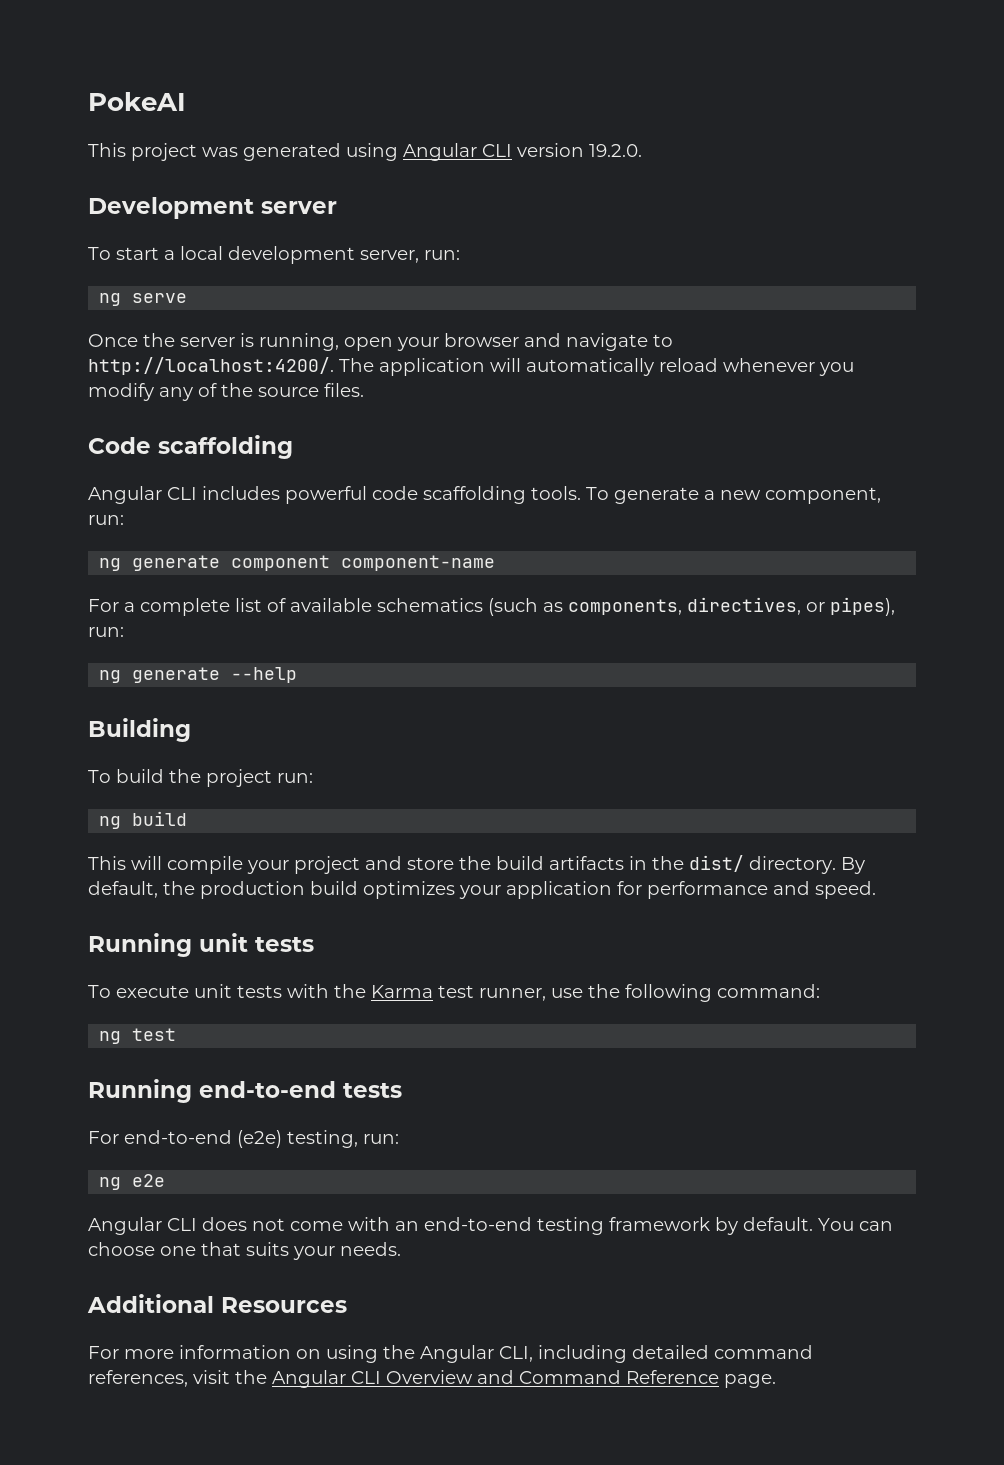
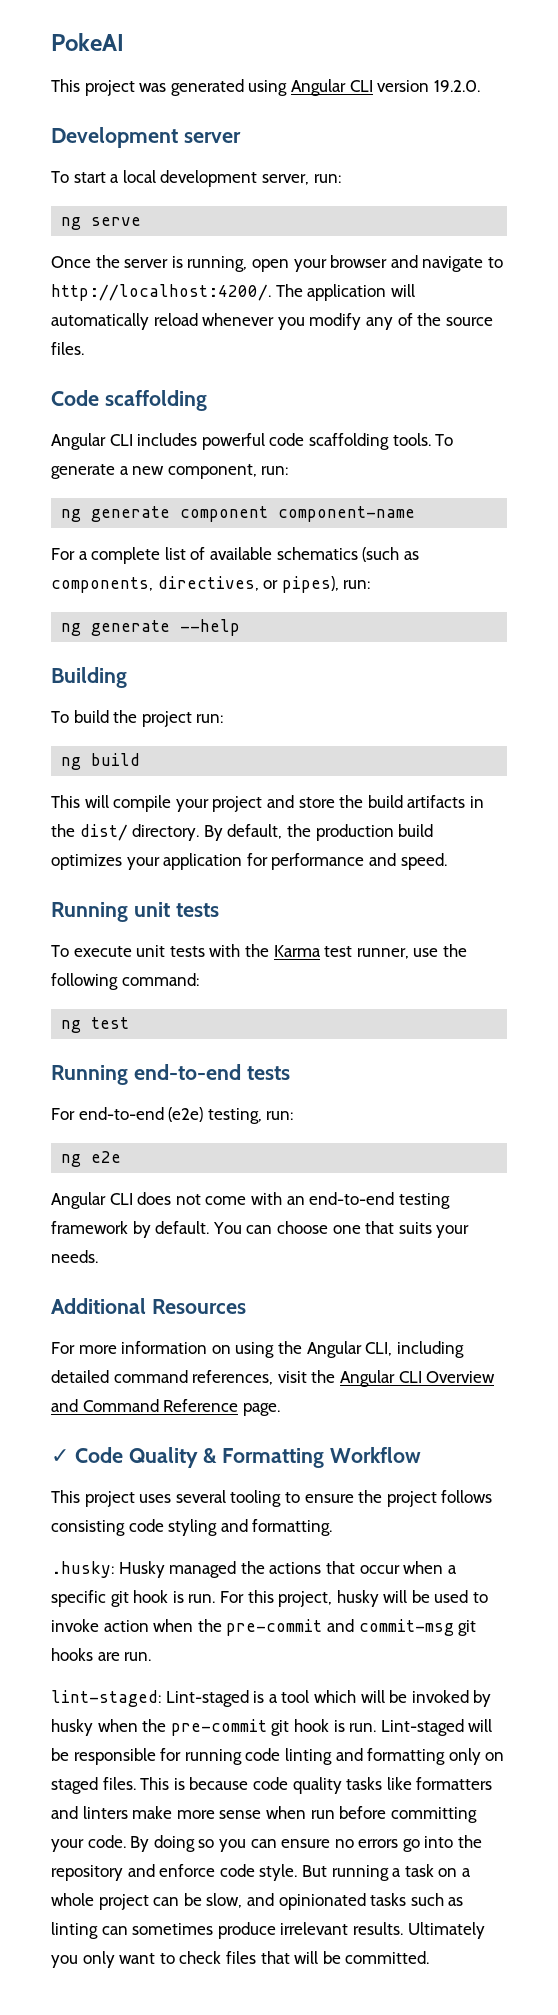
(776, 1381) none -> [51,1447,422,1468] [51,1490,493,1507] [51,1519,333,1536] [51,1561,457,1578] [51,1590,489,1607] [51,1619,477,1636] [51,1648,152,1661] [51,1690,492,1707] [51,1719,493,1736] [51,1748,505,1765] [51,1777,493,1794] [51,1806,477,1823] [51,1835,483,1852] [51,1864,471,1881] [51,1893,464,1910] [51,1922,485,1939] [51,1951,430,1968] // ✓ Code Quality & Formatting Workflow // This project uses several tooling to ensure the project follows consisting code styling and formatting. // .husky: Husky managed the actions that occur when a specific git hook is run. For this project, husky will be used to invoke action when the pre-commit and commit-msg git hooks are run. // lint-staged: Lint-staged is a tool which will be invoked by husky when the pre-commit git hook is run. Lint-staged will be responsible for running code linting and formatting only on staged files. This is because code quality tasks like formatters and linters make more sense when run before committing your code. By doing so you can ensure no errors go into the repository and enforce code style. But running a task on a whole project can be slow, and opinionated tasks such as linting can sometimes produce irrelevant results. Ultimately you only want to check files that will be committed.

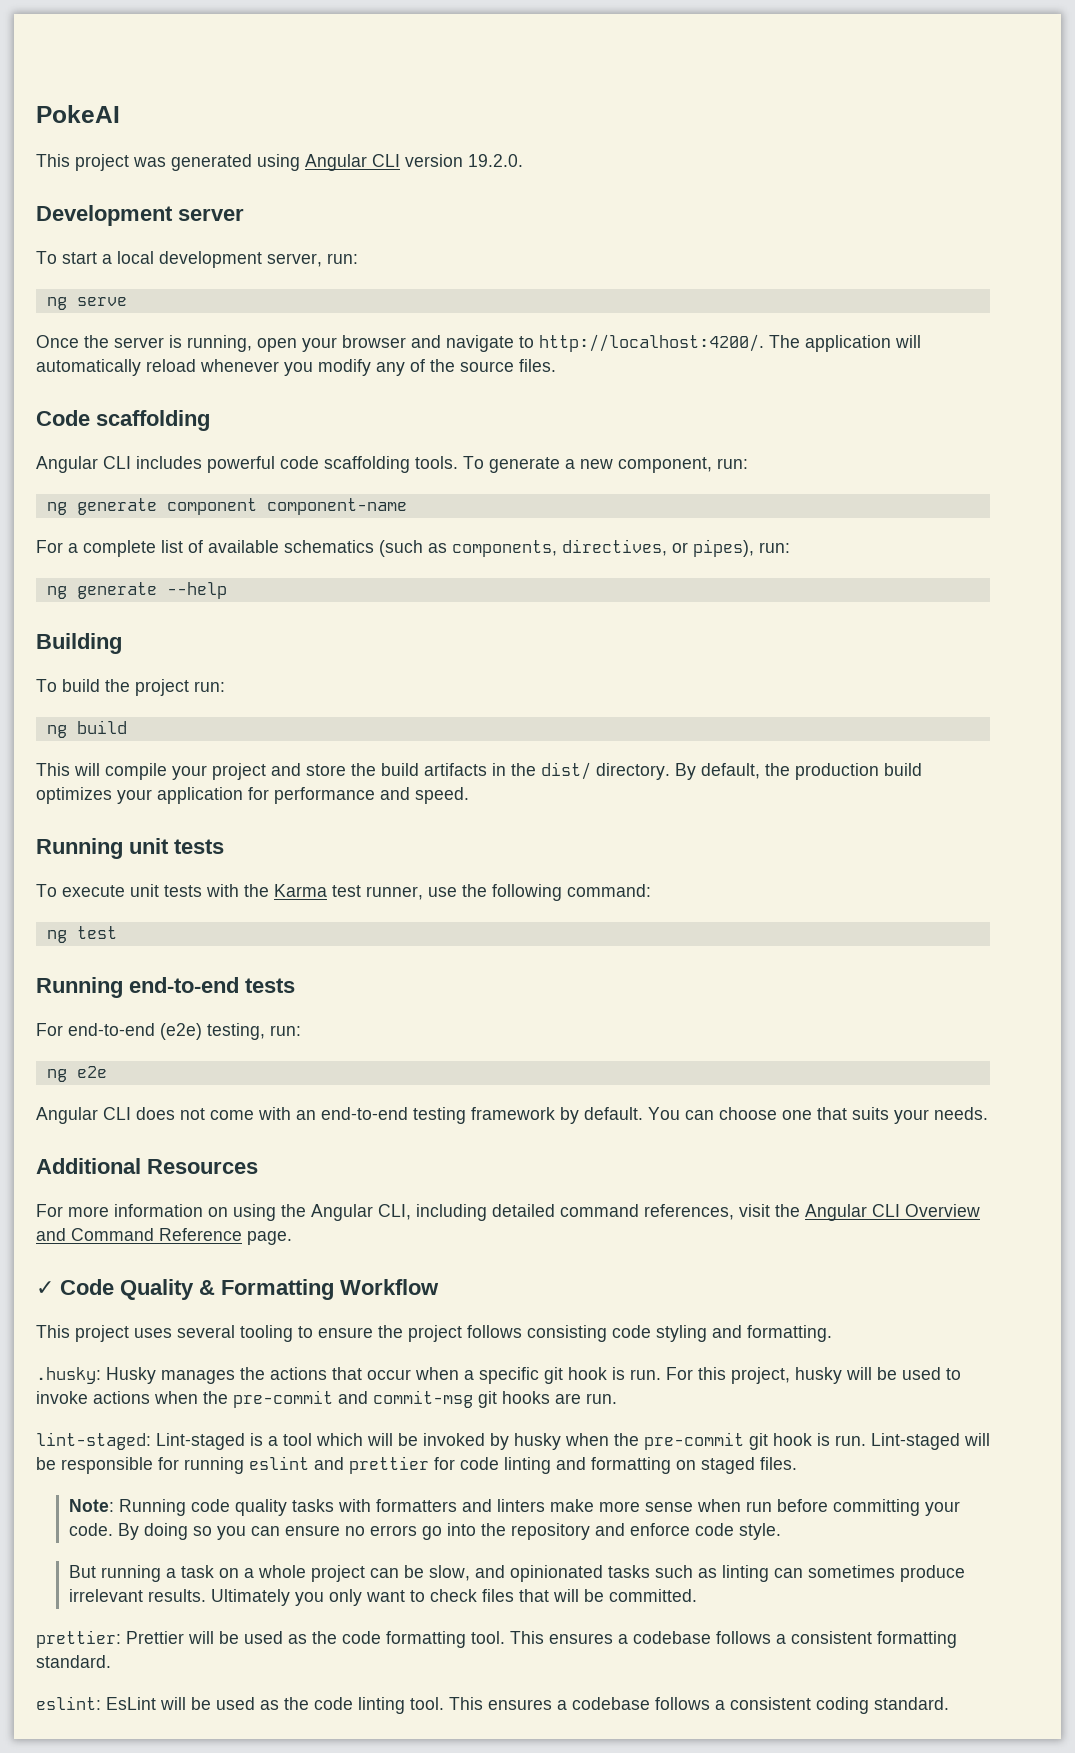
[169,1561,237,1578] managed -> [161,1370,235,1384] manages
[103,1620,149,1632] action -> [93,1391,150,1404] actions
(242, 1757) none -> [249,1456,455,1474] eslint and prettier for
[448,1748,481,1765] only -> (671, 1465) none
[140,1777,249,1790] This is because -> [68,1499,186,1516] // Note: Running
[386,1777,412,1790] like -> [337,1499,371,1512] with
(298, 1872) none -> (781, 1531) //
(430, 1957) none -> [36,1630,957,1648] [36,1655,111,1668] [36,1696,949,1714] // prettier: Prettier will be used as the code formatting tool. This ensures a codebase follows a consistent formatting standard. // eslint: EsLint will be used as the code linting tool. This ensures a codebase follows a consistent coding standard.

